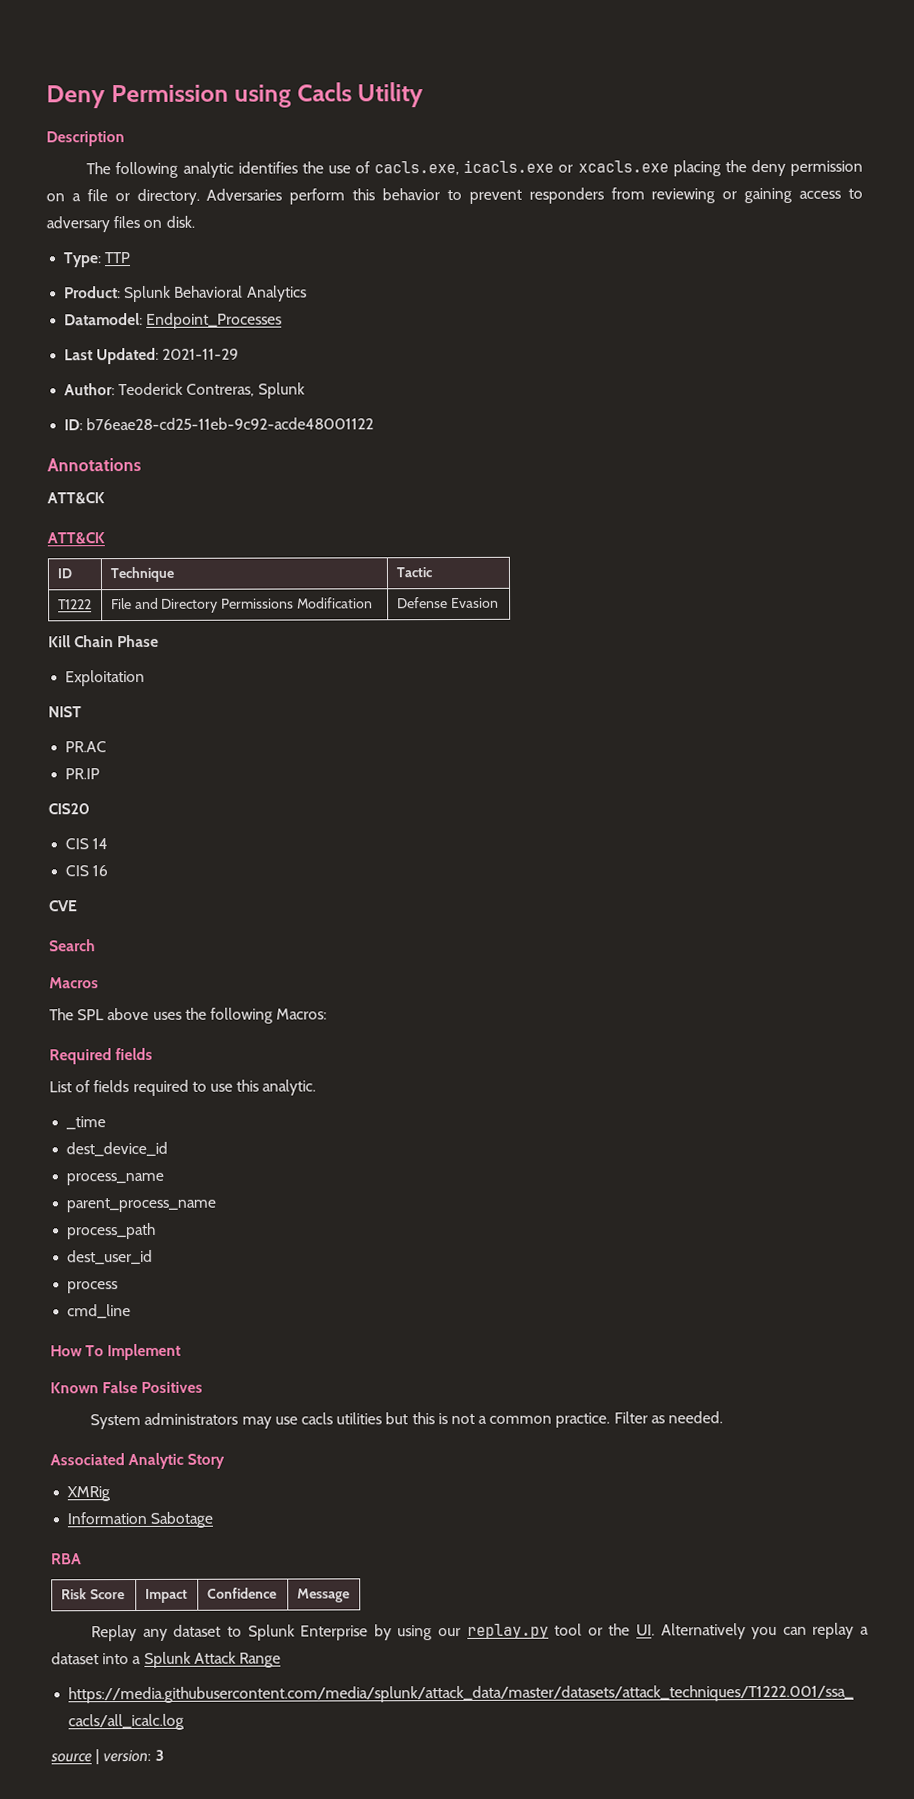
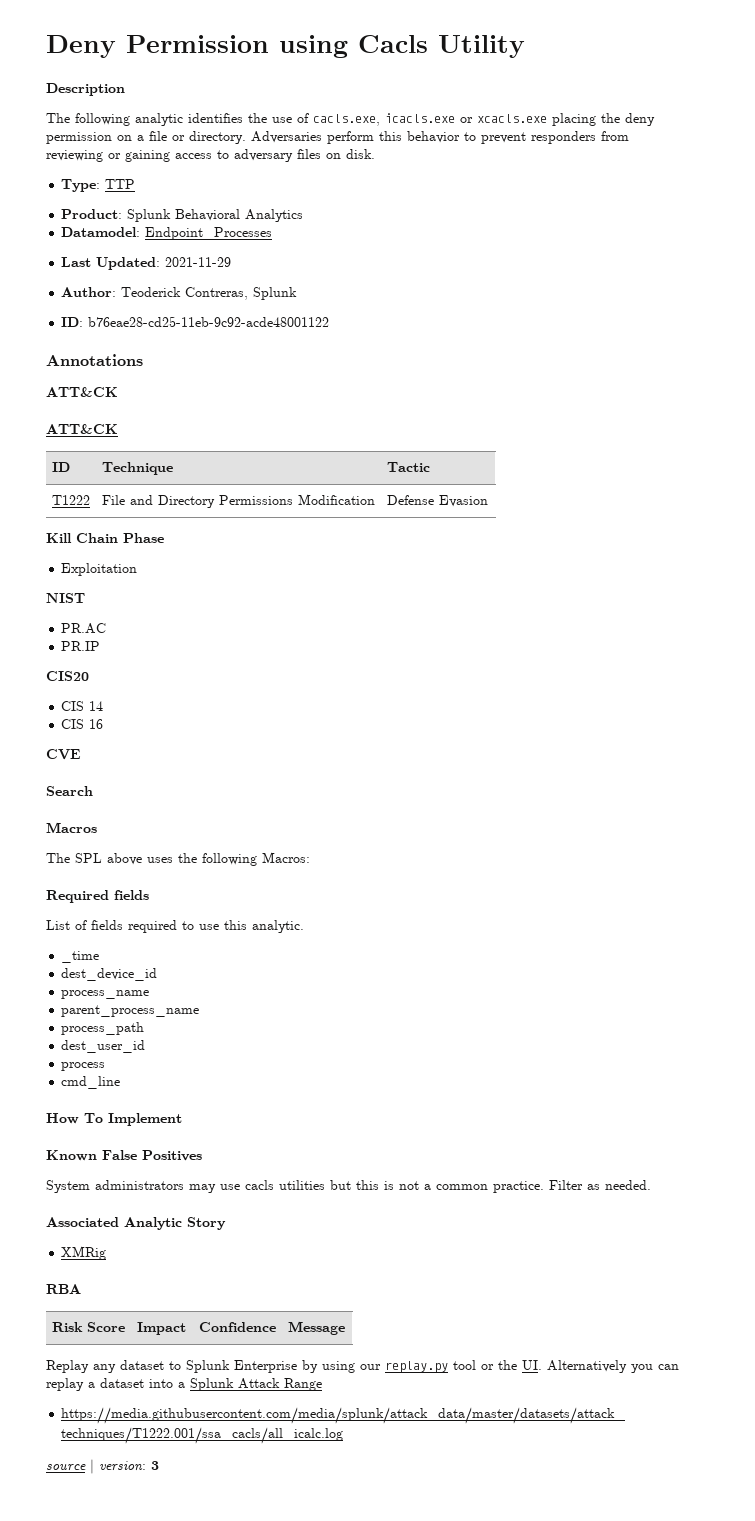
[67,1511,214,1528] // Information Sabotage -> (107, 1253) none

